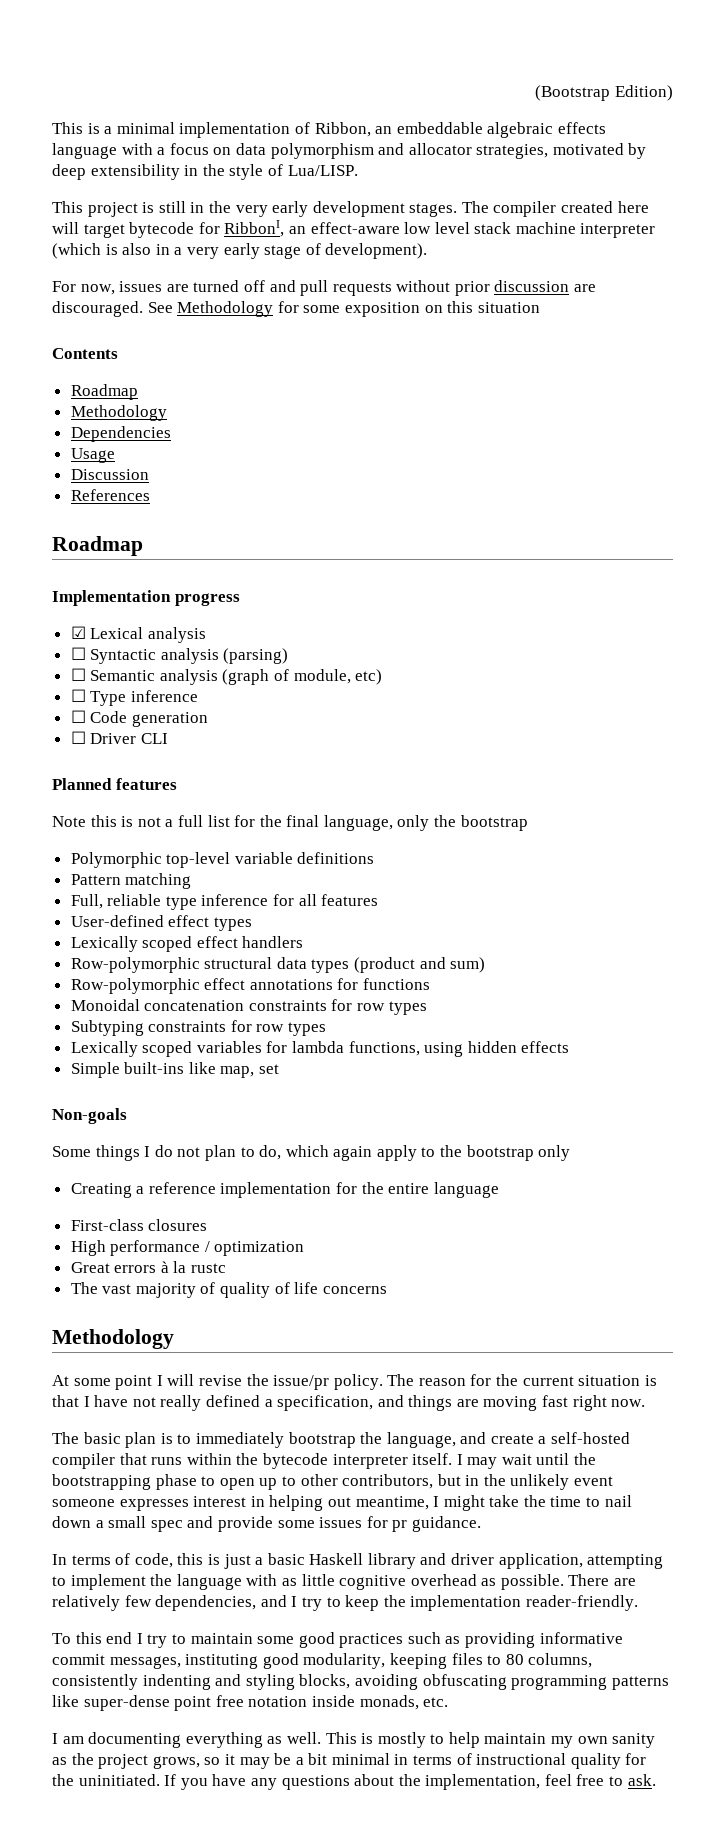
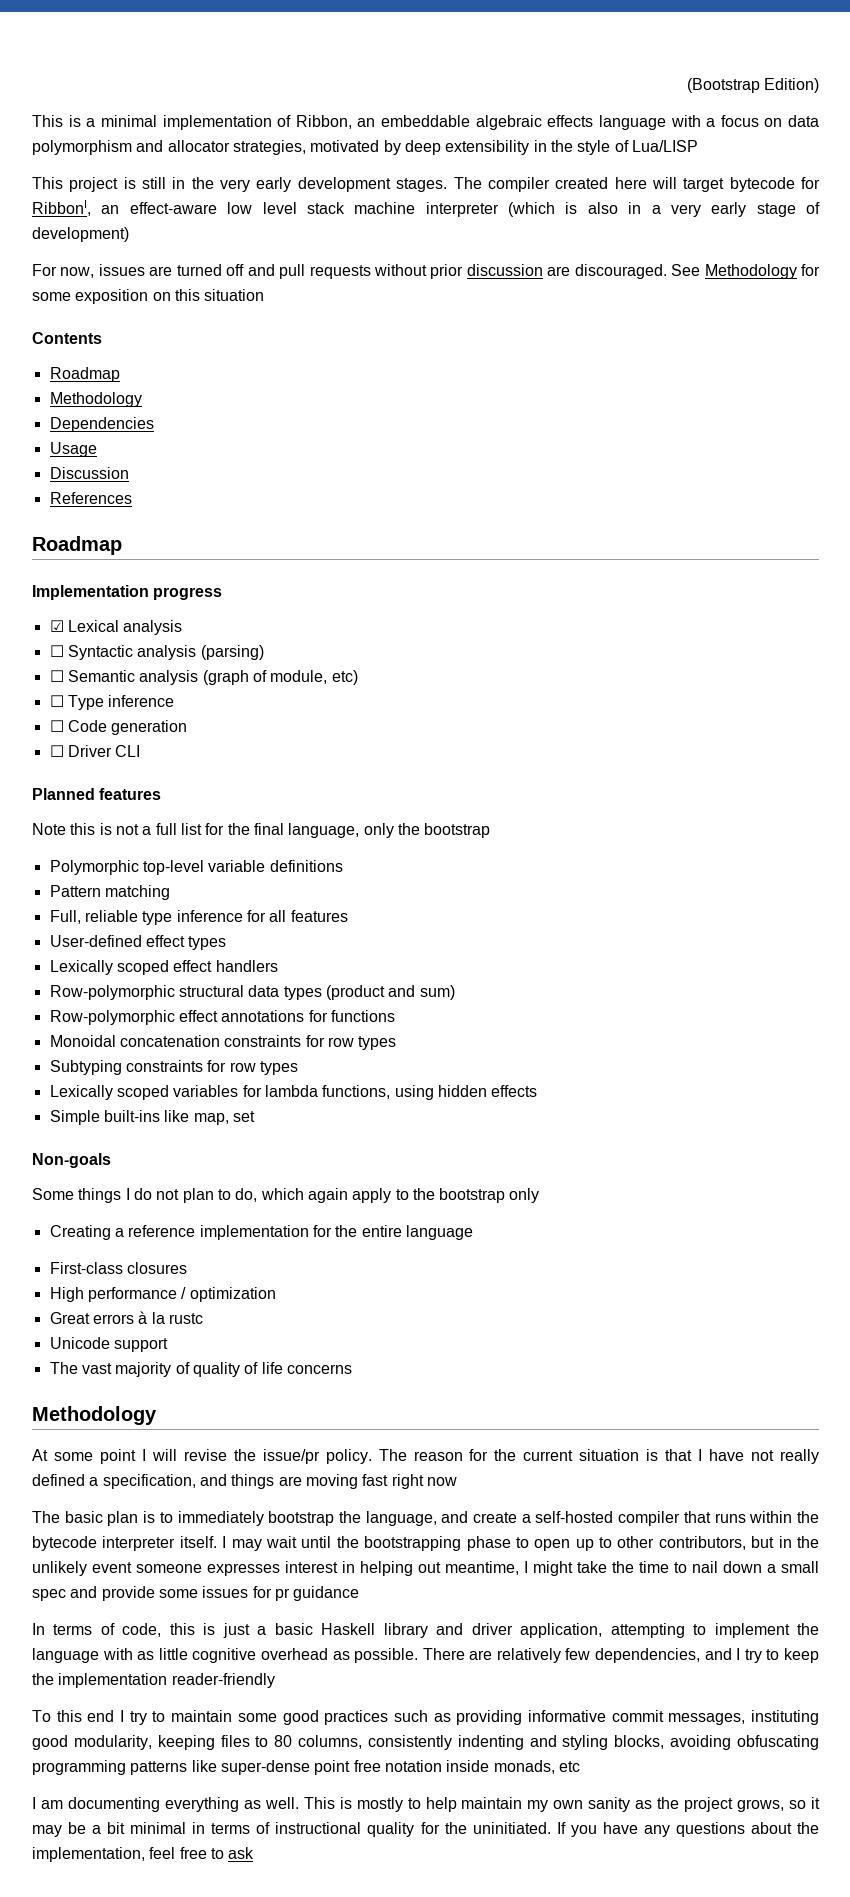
[287,165,358,176] Lua/LISP. -> [631,140,698,152] Lua/LISP
[325,243,428,259] development). -> [32,227,129,242] development)
(227, 1268) none -> [49,1337,168,1352] // Unicode support
[611,1399,646,1407] now. -> [426,1477,457,1486] now
[411,1516,481,1532] guidance. -> [293,1586,360,1601] guidance
[525,1595,638,1611] reader-friendly. -> [171,1673,275,1688] reader-friendly
[423,1697,449,1707] etc. -> [558,1761,580,1772] etc
[627,1774,656,1786] ask. -> [228,1847,255,1859] ask

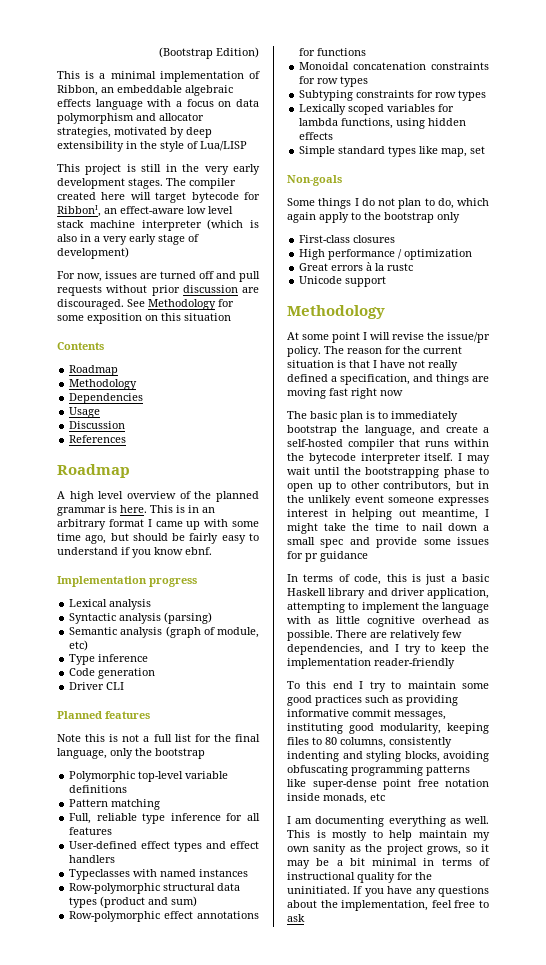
(122, 545) none -> [57,491,259,502] [57,505,215,516] [57,519,259,530] [57,533,259,544] [57,547,212,558] // A high level overview of the planned grammar is here. This is in an arbitrary format I came up with some time ago, but should be fairly easy to understand if you know ebnf.
[49,620,64,632] ☑ -> (197, 582) none
[49,645,64,657] ☐ -> (152, 604) none
[49,670,64,682] ☐ -> (213, 618) none
[49,695,64,707] ☐ -> (89, 645) none
[49,720,64,732] ☐ -> (149, 658) none
[49,745,64,757] ☐ -> (156, 673) none
[49,960,169,975] // Lexically scoped -> [206,841,227,849] and
(278, 966) none -> [69,869,249,880] // Typeclasses with named instances
[103,1110,160,1122] built-ins -> [338,146,417,157] standard types
[49,1225,473,1240] // Creating a reference implementation for the entire language -> (460, 217) none
[49,1362,352,1377] // The vast majority of quality of life concerns -> (387, 281) none

